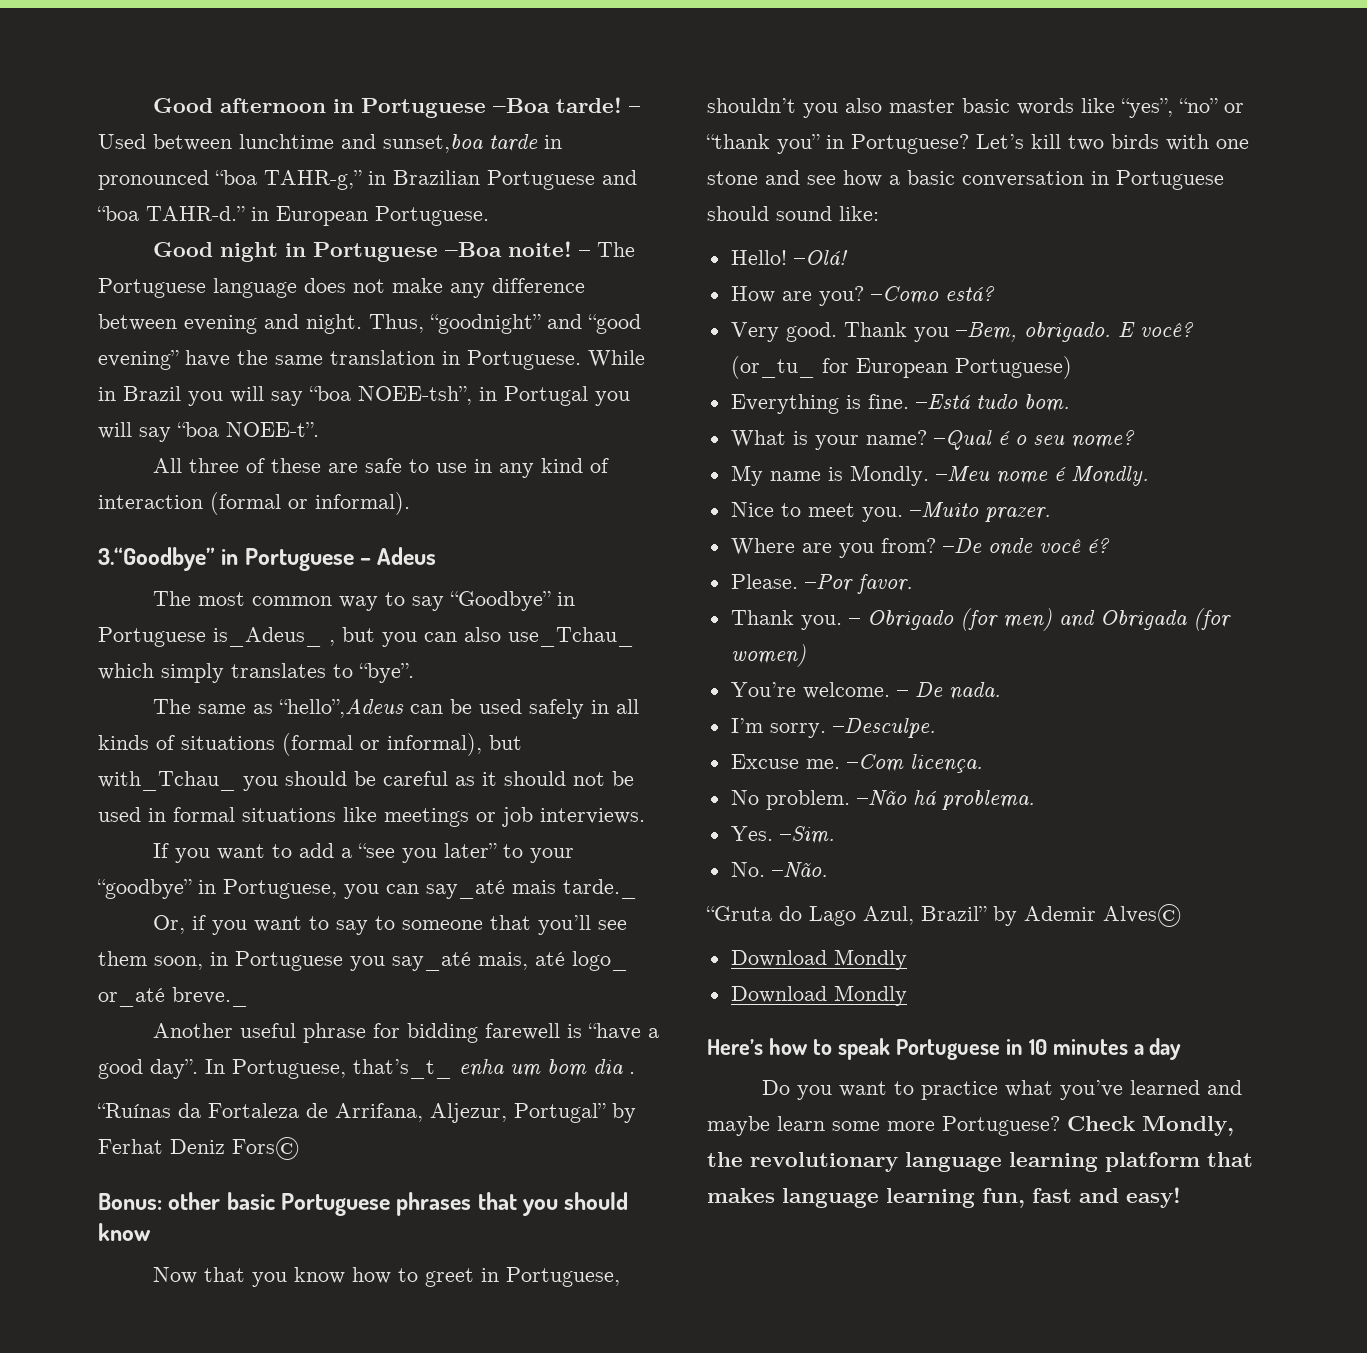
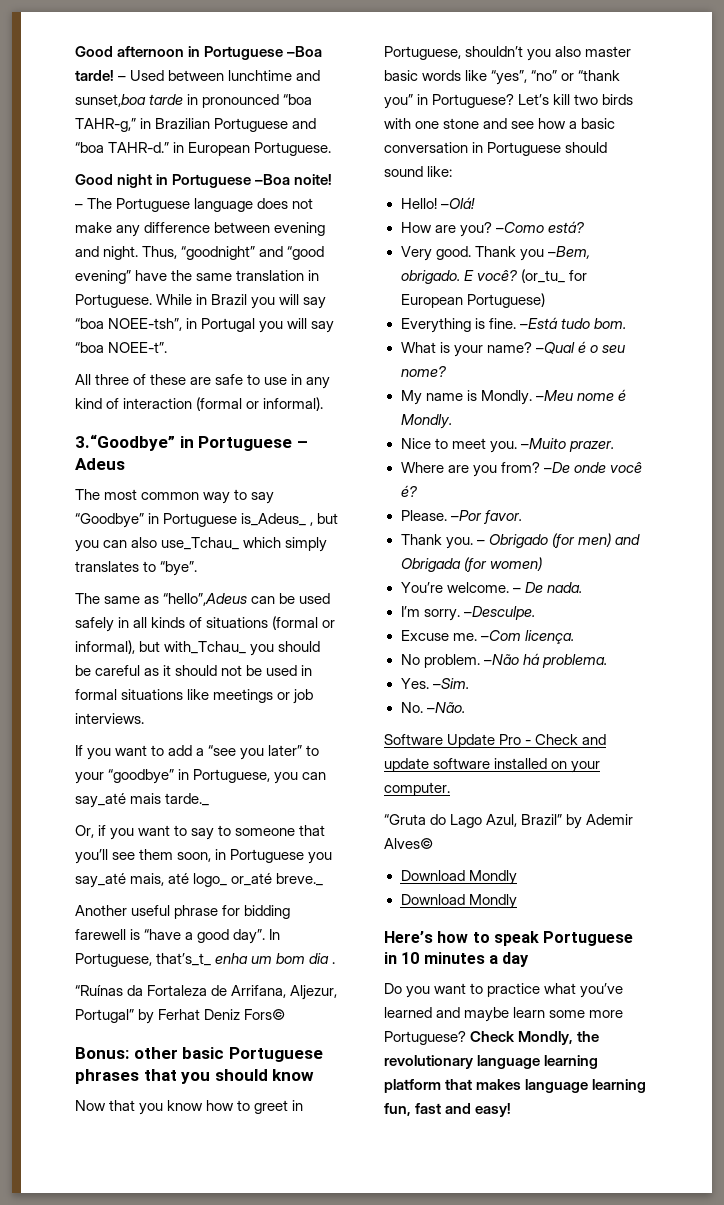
(828, 870) none -> [384,734,607,748] [384,758,601,773] [384,782,450,796] // Software Update Pro - Check and update software installed on your computer.

